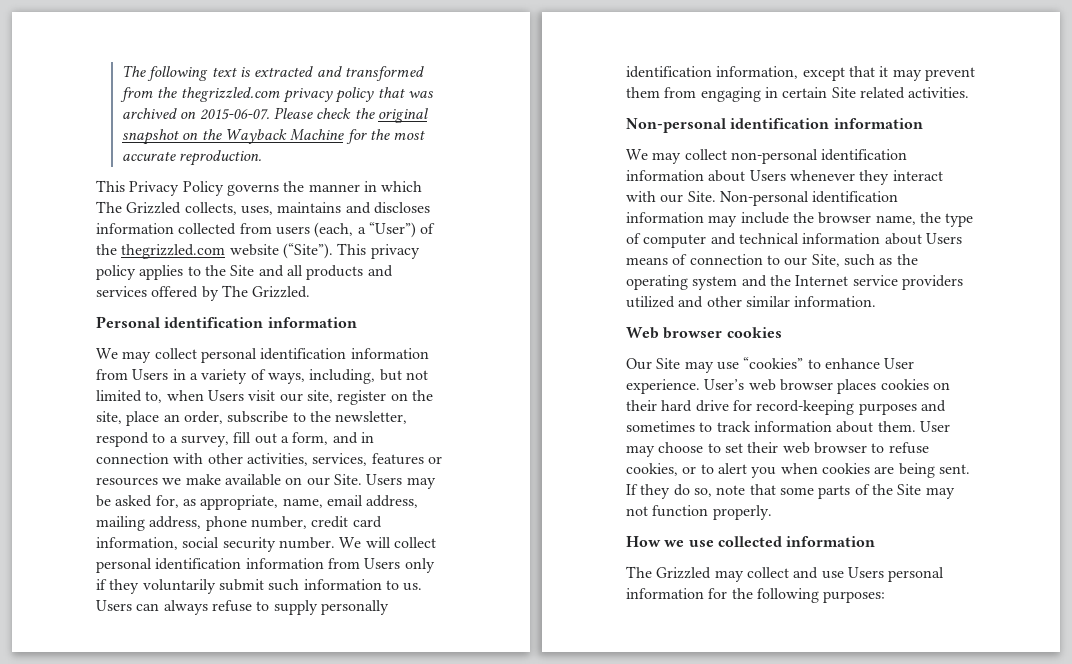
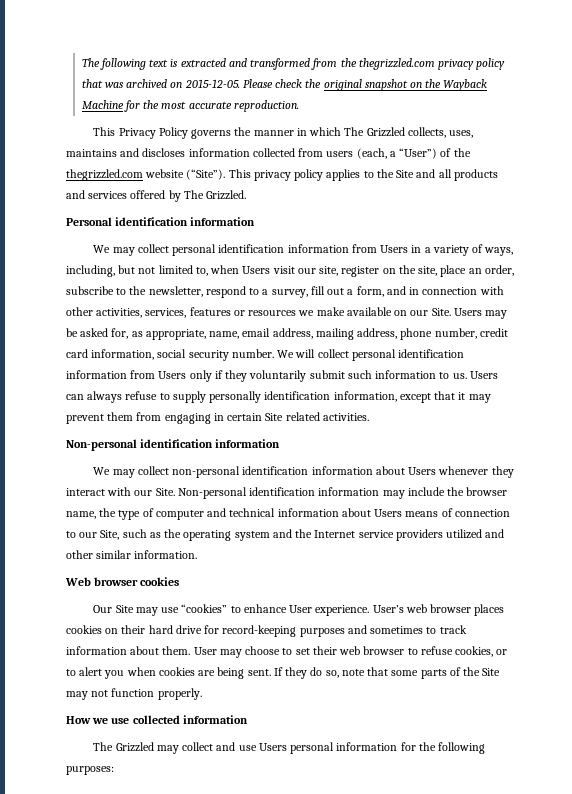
[199,109,270,120] 2015-06-07. -> [184,79,240,88] 2015-12-05.

